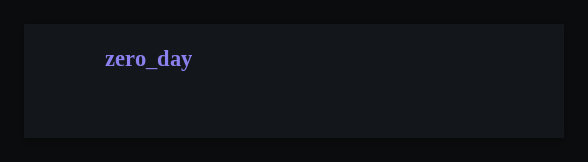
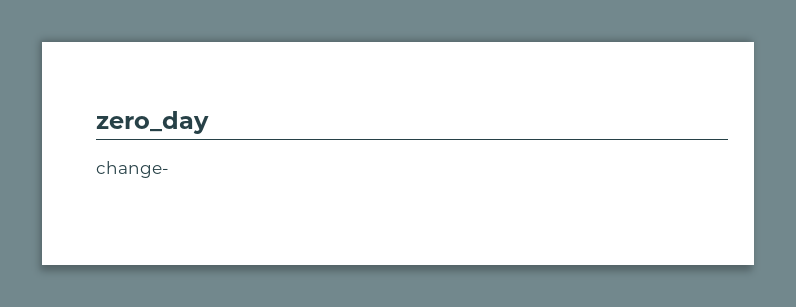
(193, 60) none -> [96,161,169,178] // change-

